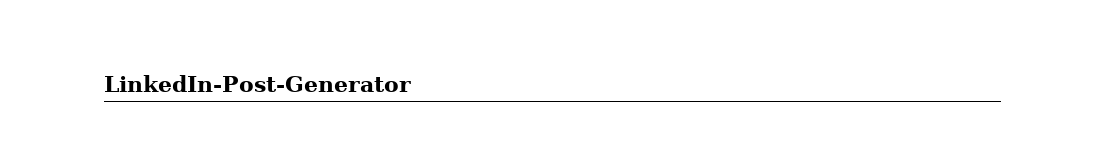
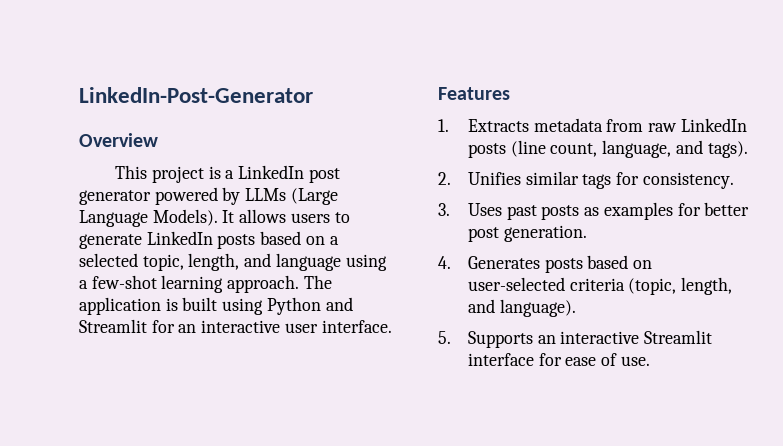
(411, 83) none -> [79,133,158,147] [115,165,340,183] [79,187,338,205] [79,209,350,227] [79,231,339,249] [79,253,387,271] [79,275,332,293] [79,297,353,315] [79,319,392,333] [438,87,510,100] [438,118,747,132] [467,140,748,158] [438,171,734,189] [438,202,750,220] [467,225,587,242] [438,255,653,273] [467,277,733,295] [467,299,576,317] [438,330,713,348] [467,353,650,366] // Overview // This project is a LinkedIn post generator powered by LLMs (Large Language Models). It allows users to generate LinkedIn posts based on a selected topic, length, and language using a few-shot learning approach. The application is built using Python and Streamlit for an interactive user interface. // Features // 1. Extracts metadata from raw LinkedIn posts (line count, language, and tags). // 2. Unifies similar tags for consistency. // 3. Uses past posts as examples for better post generation. // 4. Generates posts based on user-selected criteria (topic, length, and language). // 5. Supports an interactive Streamlit interface for ease of use.

